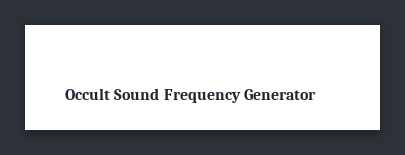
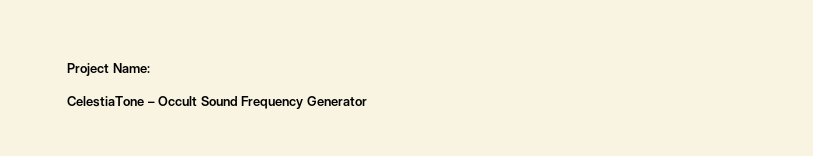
(65, 94) none -> [67,63,150,76] [67,96,155,107] Project Name: // CelestiaTone –

